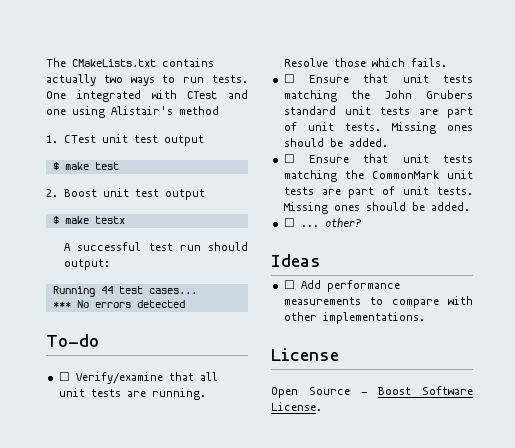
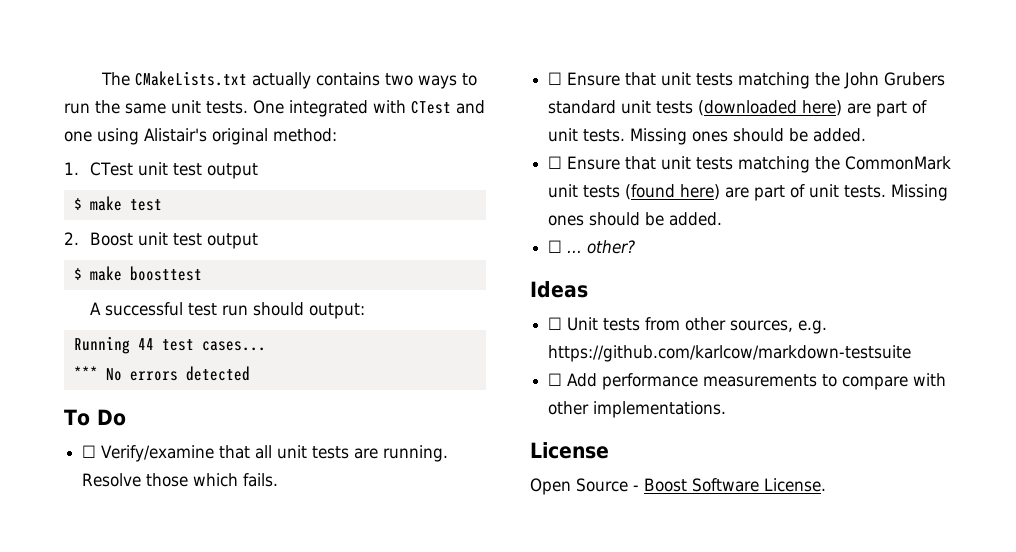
[162,58,214,67] [46,74,96,86] contains actually -> [252,72,381,89] actually contains
(205, 80) none -> [95,100,201,114] the same unit
[179,106,219,115] method -> [212,128,337,145] original method:
[94,216,125,224] testx -> [129,266,202,281] boosttest
[46,334,99,347] To-do -> [64,409,126,426] To Do
(410, 111) none -> [698,100,843,116] (downloaded here)
(314, 191) none -> [625,184,721,200] (found here)
(321, 260) none -> [548,317,828,334] [548,345,912,362] // ☐ Unit tests from other sources, e.g. https://github.com/karlcow/markdown-testsuite

